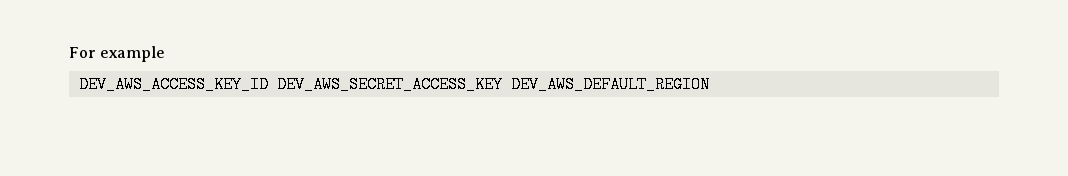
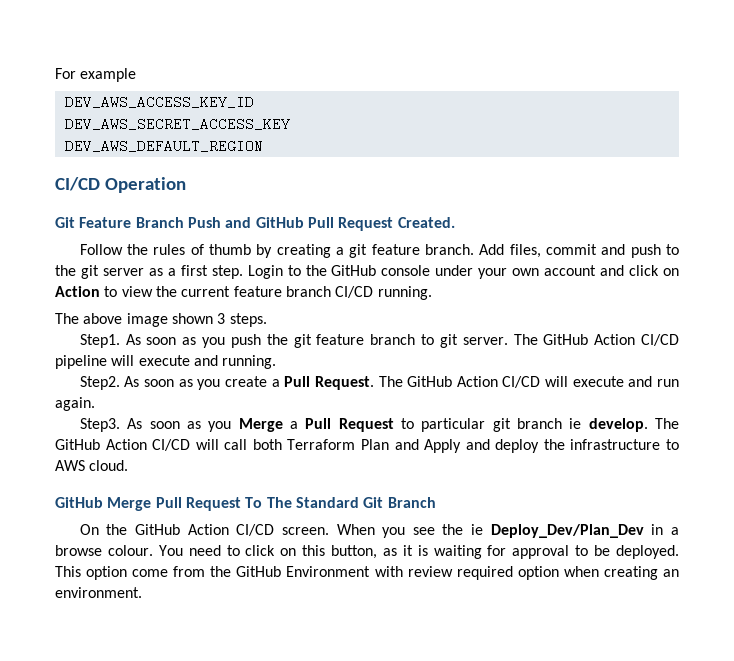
(269, 84) none -> (254, 102) //
(503, 84) none -> (290, 124) //
(710, 84) none -> [55,177,186,193] [55,217,455,231] [79,244,679,258] [55,265,680,279] [55,286,432,300] [55,313,267,327] [79,334,679,348] [55,355,277,369] [79,376,679,390] [55,397,95,411] [79,418,679,432] [55,439,679,453] [55,460,129,471] [55,497,436,511] [79,524,679,538] [55,545,679,559] [55,566,680,580] [55,587,142,598] // CI/CD Operation // Git Feature Branch Push and GitHub Pull Request Created. // Follow the rules of thumb by creating a git feature branch. Add files, commit and push to the git server as a first step. Login to the GitHub console under your own account and click on Action to view the current feature branch CI/CD running. // The above image shown 3 steps. // Step1. As soon as you push the git feature branch to git server. The GitHub Action CI/CD pipeline will execute and running. // Step2. As soon as you create a Pull Request. The GitHub Action CI/CD will execute and run again. // Step3. As soon as you Merge a Pull Request to particular git branch ie develop. The GitHub Action CI/CD will call both Terraform Plan and Apply and deploy the infrastructure to AWS cloud. // GitHub Merge Pull Request To The Standard Git Branch // On the GitHub Action CI/CD screen. When you see the ie Deploy_Dev/Plan_Dev in a browse colour. You need to click on this button, as it is waiting for approval to be deployed. This option come from the GitHub Environment with review required option when creating an environment.

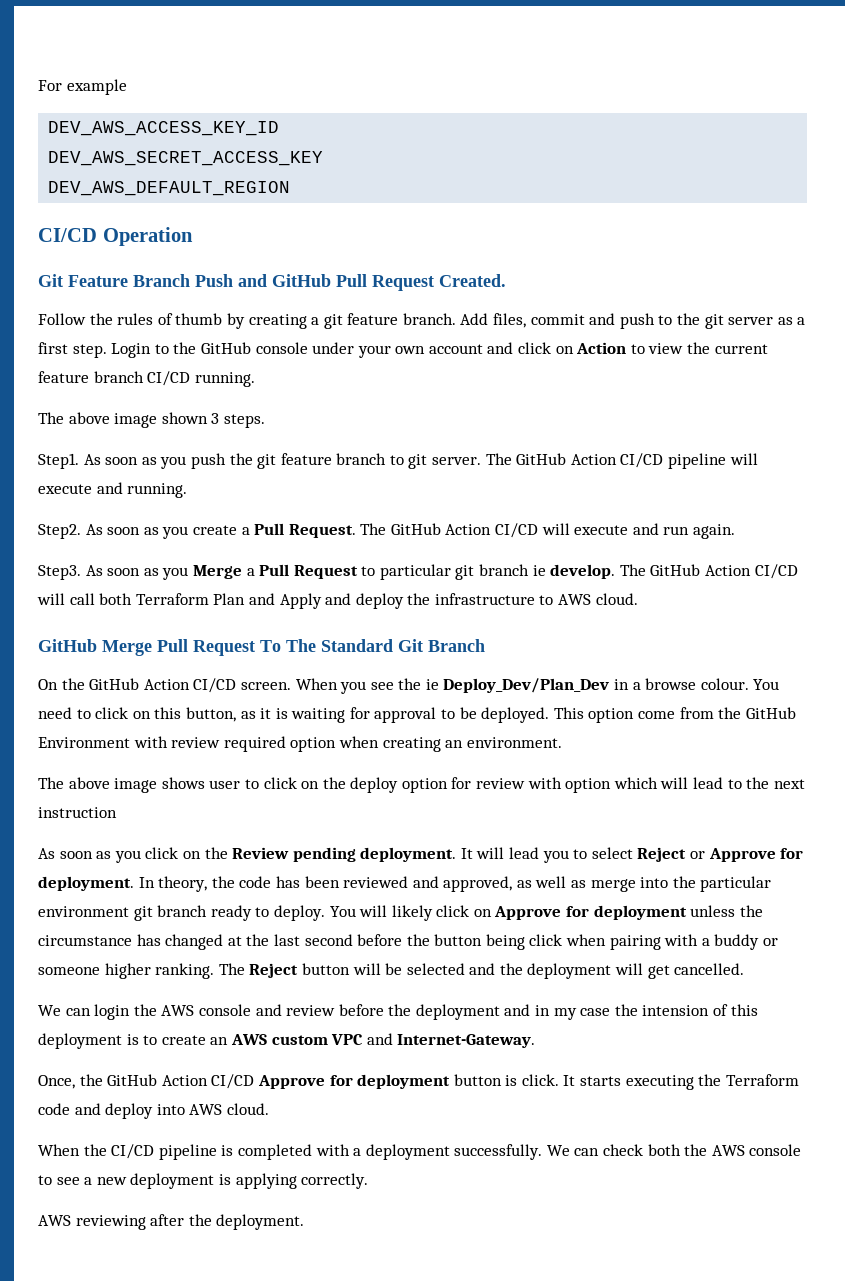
(142, 592) none -> [38,777,805,793] [38,807,117,818] [38,847,804,863] [38,876,772,892] [38,905,763,921] [38,934,779,950] [38,963,745,979] [38,1004,758,1020] [38,1033,536,1049] [38,1074,799,1090] [38,1103,269,1119] [38,1144,802,1160] [38,1173,369,1189] [38,1214,305,1230] // The above image shows user to click on the deploy option for review with option which will lead to the next instruction // As soon as you click on the Review pending deployment. It will lead you to select Reject or Approve for deployment. In theory, the code has been reviewed and approved, as well as merge into the particular environment git branch ready to deploy. You will likely click on Approve for deployment unless the circumstance has changed at the last second before the button being click when pairing with a buddy or someone higher ranking. The Reject button will be selected and the deployment will get cancelled. // We can login the AWS console and review before the deployment and in my case the intension of this deployment is to create an AWS custom VPC and Internet-Gateway. // Once, the GitHub Action CI/CD Approve for deployment button is click. It starts executing the Terraform code and deploy into AWS cloud. // When the CI/CD pipeline is completed with a deployment successfully. We can check both the AWS console to see a new deployment is applying correctly. // AWS reviewing after the deployment.

